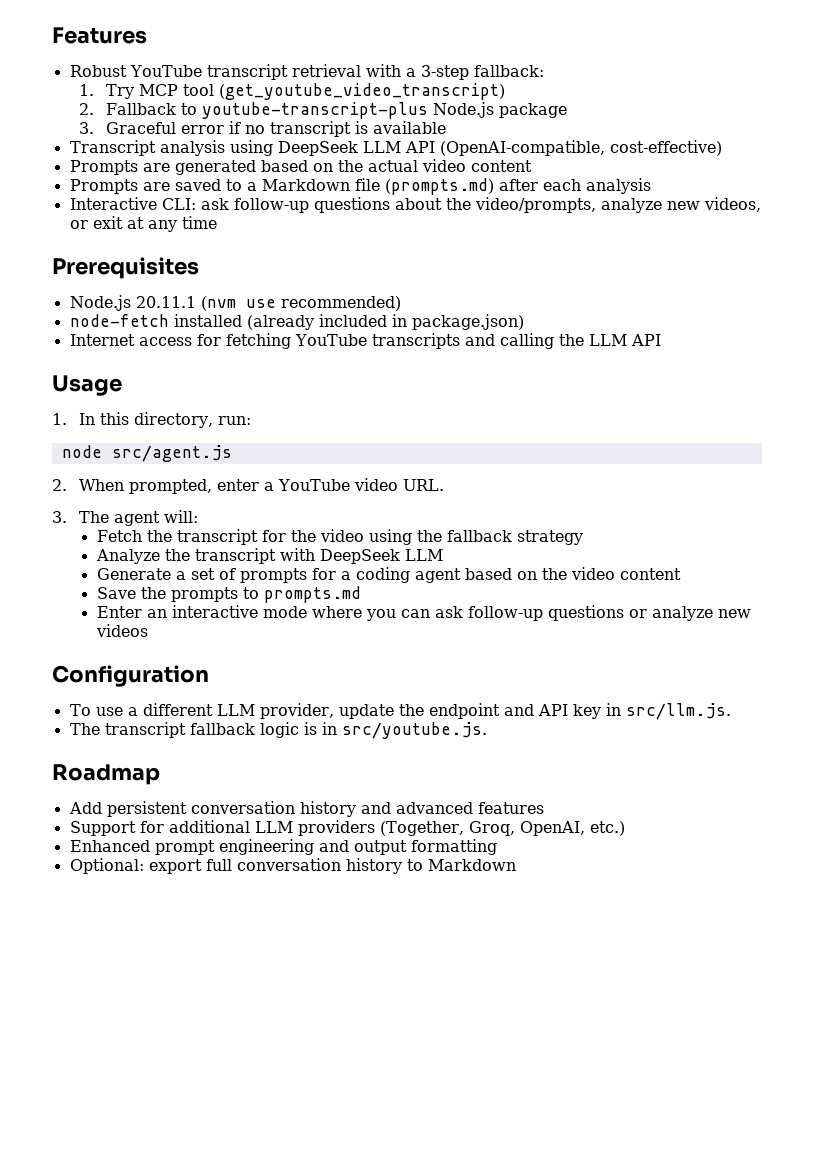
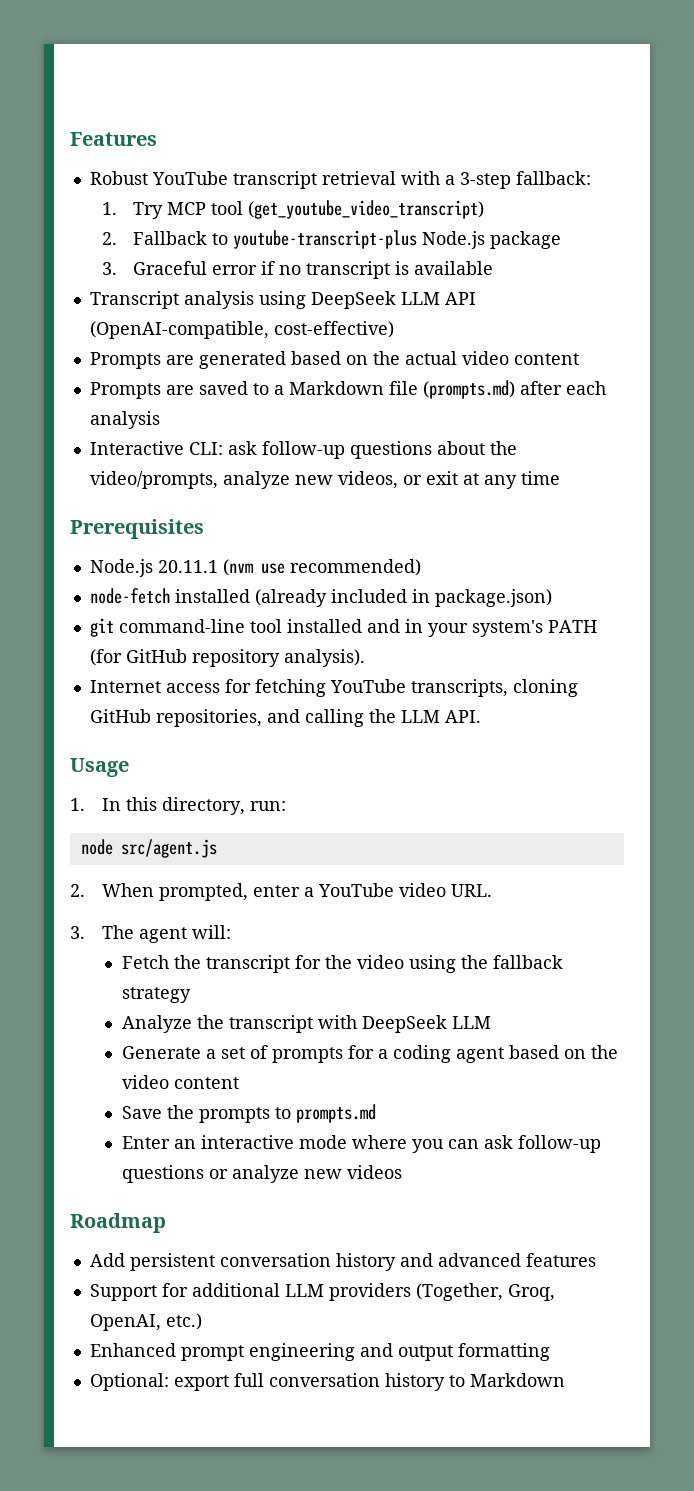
(524, 322) none -> [89,618,597,637] [89,649,365,667] // git command-line tool installed and in your system's PATH (for GitHub repository analysis).
[371,333,460,349] transcripts -> [410,679,578,697] [89,709,262,727] transcripts, cloning GitHub repositories,
[630,334,661,346] API -> [444,710,481,723] API.
[52,665,209,687] [69,703,731,720] [69,722,487,739] // Configuration // To use a different LLM provider, update the endpoint and API key in src/llm.js. // The transcript fallback logic is in src/youtube.js. -> (402, 1172) none

